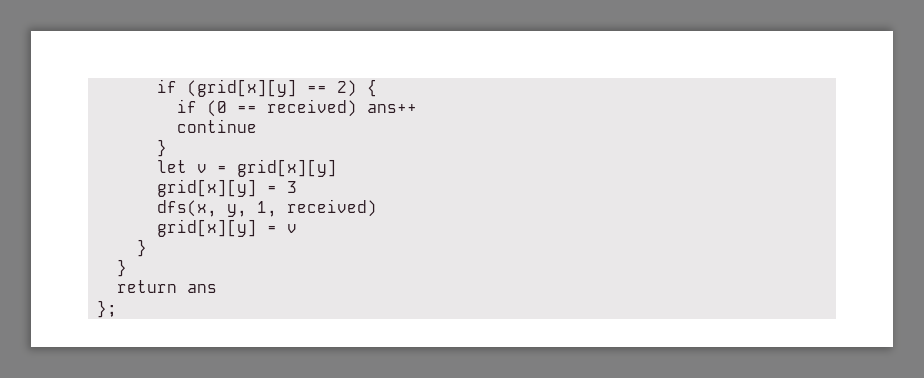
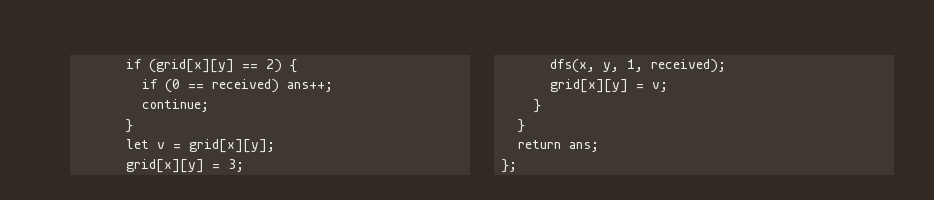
[367,104,418,113] [177,119,258,133] ans++ // continue -> [287,82,334,92] [142,99,210,112] ans++; // continue;
[237,159,338,177] [157,179,298,197] grid[x][y] // grid[x][y] = 3 -> [189,139,276,153] [126,159,245,173] grid[x][y]; // grid[x][y] = 3;
[287,199,378,217] [157,219,298,237] received) // grid[x][y] = v -> [651,59,727,73] [550,79,669,93] received); // grid[x][y] = v;
[187,284,218,293] ans -> [569,142,600,152] ans;

